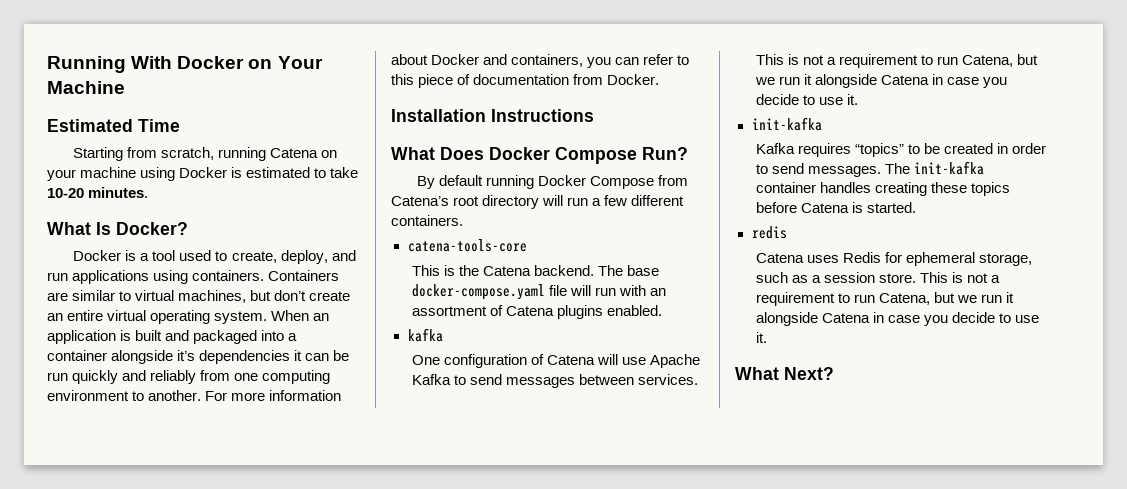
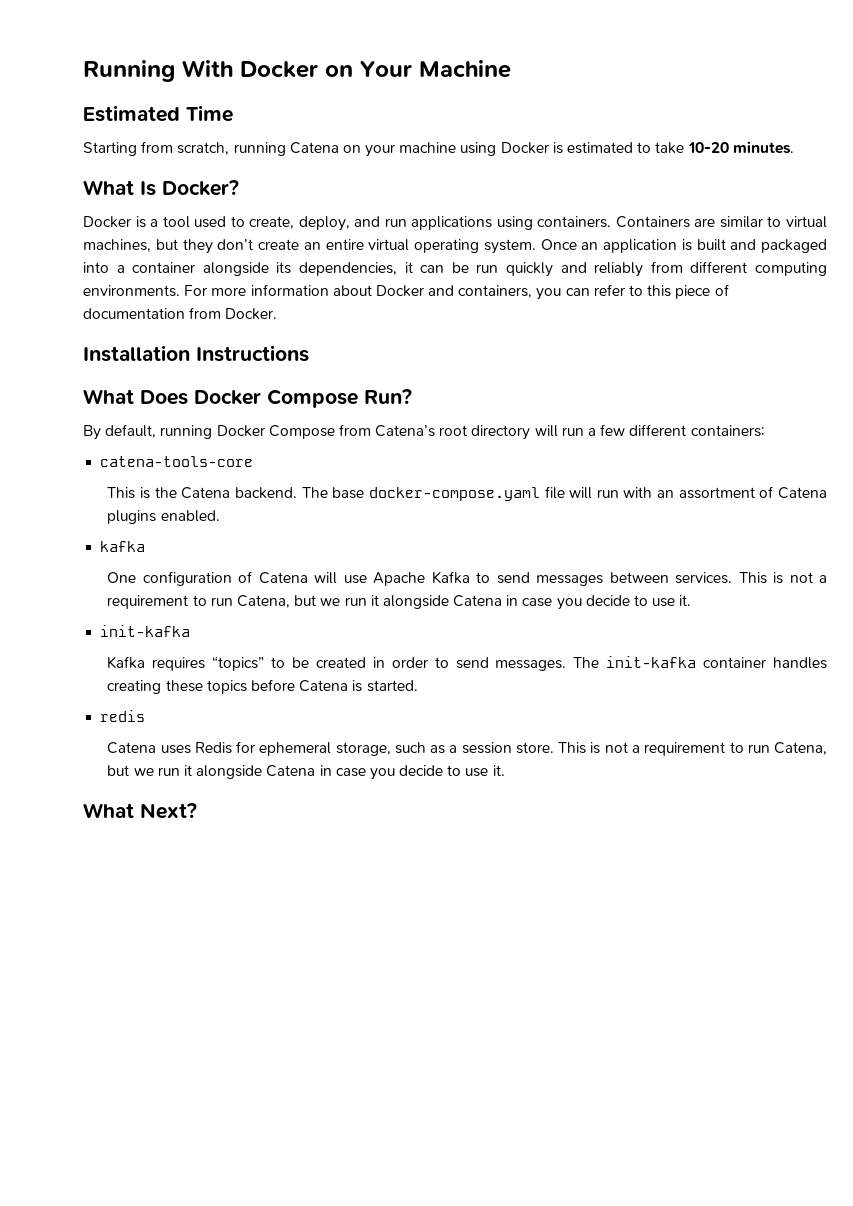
(272, 295) none -> [182,239,213,254] they
[271,310,310,321] When -> [540,239,577,250] Once
[177,350,291,364] it’s dependencies -> [276,262,397,276] its dependencies,
[234,370,331,384] [47,390,202,401] one computing environment to another. -> [690,261,828,276] [83,285,180,297] different computing environments.
[439,175,484,186] default -> [105,424,157,438] default,
[391,215,463,226] containers. -> [690,425,765,437] containers:

